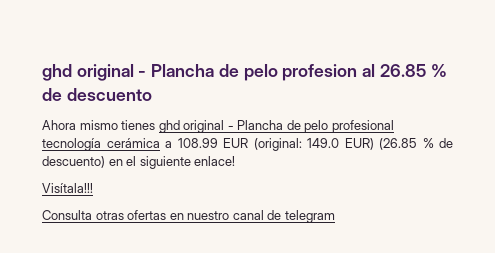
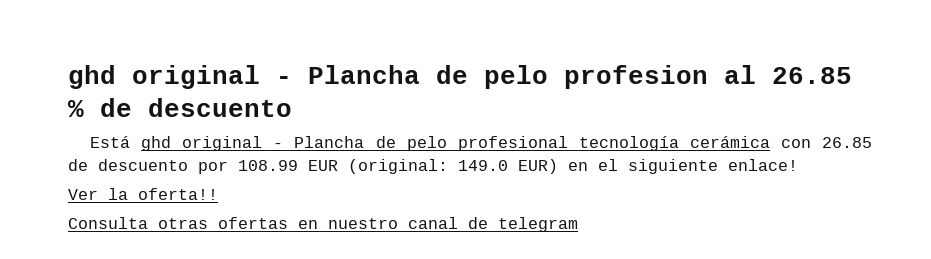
[42,120,156,130] Ahora mismo tienes -> [90,136,131,148] Está
[165,141,172,148] a -> [780,137,872,148] [68,159,228,174] con 26.85 de descuento por
[379,138,453,150] [42,156,105,168] (26.85 % de descuento) -> (558, 166) none
[42,183,93,193] Visítala!!! -> [68,188,218,200] Ver la oferta!!

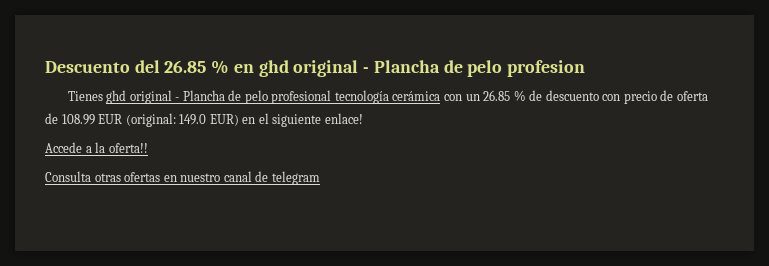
(68, 77) none -> [45,60,254,74] Descuento del 26.85 % en
[724,65,852,84] [68,98,292,117] [90,136,131,148] al 26.85 % de descuento // Está -> [67,91,103,101] // Tienes
[822,137,872,148] [68,159,228,174] 26.85 de descuento por -> [465,90,708,104] [45,113,58,124] un 26.85 % de descuento con precio de oferta de
[68,189,98,200] Ver -> [45,142,92,153] Accede a

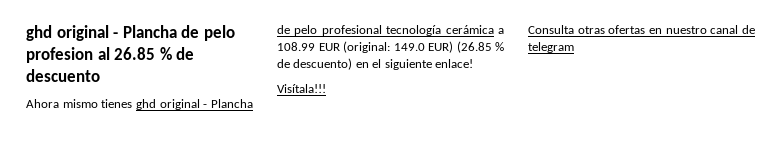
[45,60,254,74] Descuento del 26.85 % en -> (26, 33) none
[67,91,103,101] // Tienes -> [97,47,195,60] [26,69,100,82] [26,99,133,108] al 26.85 % de descuento // Ahora mismo tienes
[443,90,708,104] [45,113,58,124] con un 26.85 % de descuento con precio de oferta de -> [498,28,504,34] a
(239, 120) none -> [456,41,504,53] [277,58,353,70] (26.85 % de descuento)
[45,142,148,153] Accede a la oferta!! -> [277,84,326,93] Visítala!!!

